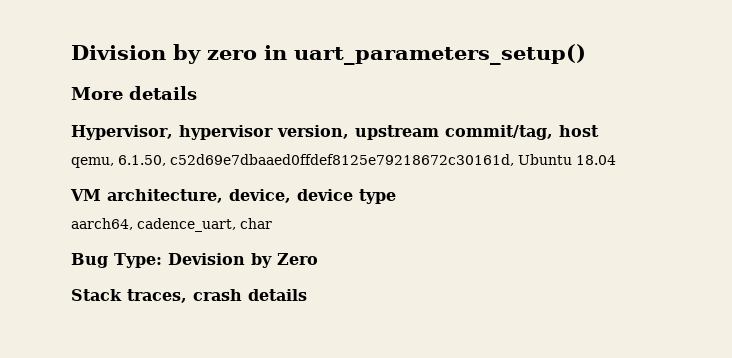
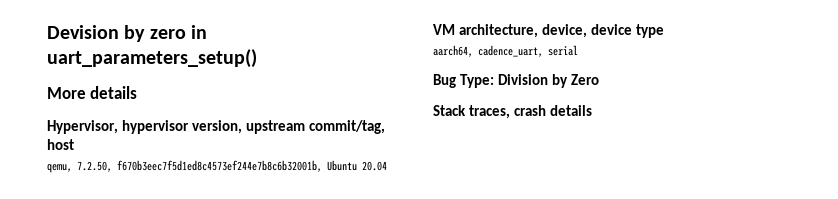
[71,45,166,60] Division -> [47,25,119,39] Devision
[118,154,616,166] 6.1.50, c52d69e7dbaaed0ffdef8125e79218672c30161d, Ubuntu 18.04 -> [77,160,387,172] 7.2.50, f670b3eec7f5d1ed8c4573ef244e7b8c6b32001b, Ubuntu 20.04
[240,218,272,229] char -> [548,45,578,56] serial
[167,253,245,265] Devision -> [497,74,548,85] Division

